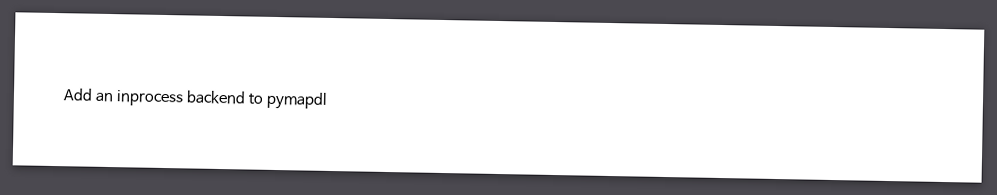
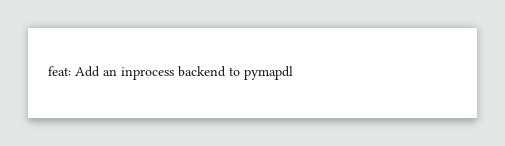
(63, 94) none -> [48,66,71,76] feat:

